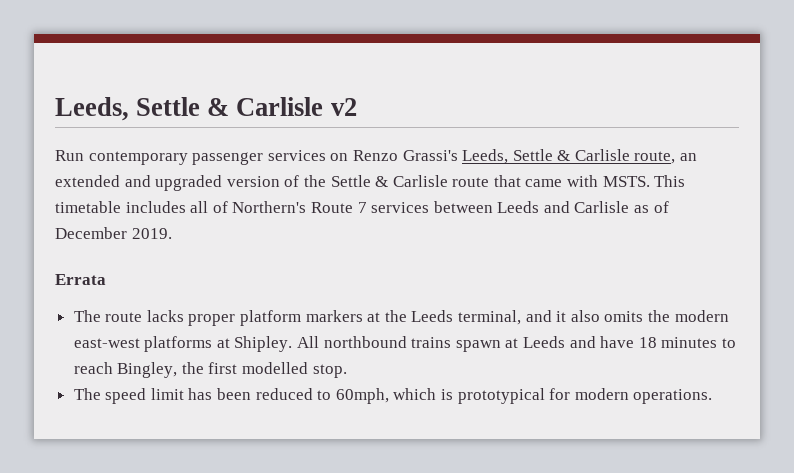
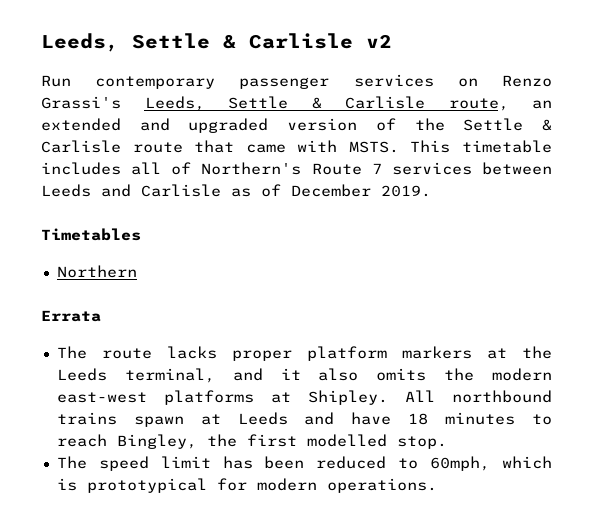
(172, 233) none -> [41,228,141,241] [56,265,137,278] // Timetables // Northern

